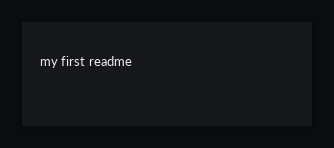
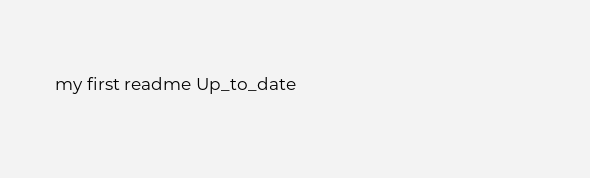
(132, 61) none -> [195,77,296,94] Up_to_date

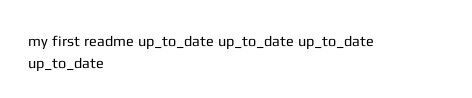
[195,77,296,94] Up_to_date -> [137,35,374,50] [28,57,104,72] up_to_date up_to_date up_to_date up_to_date

